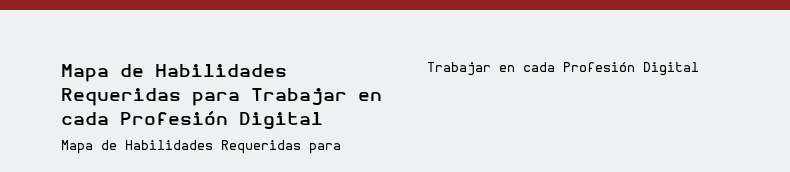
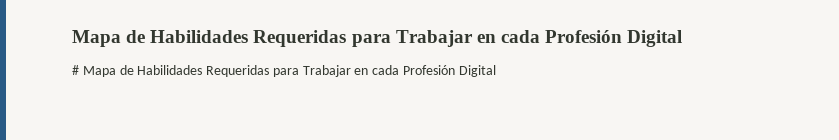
(323, 121) none -> [72,65,79,75] #

